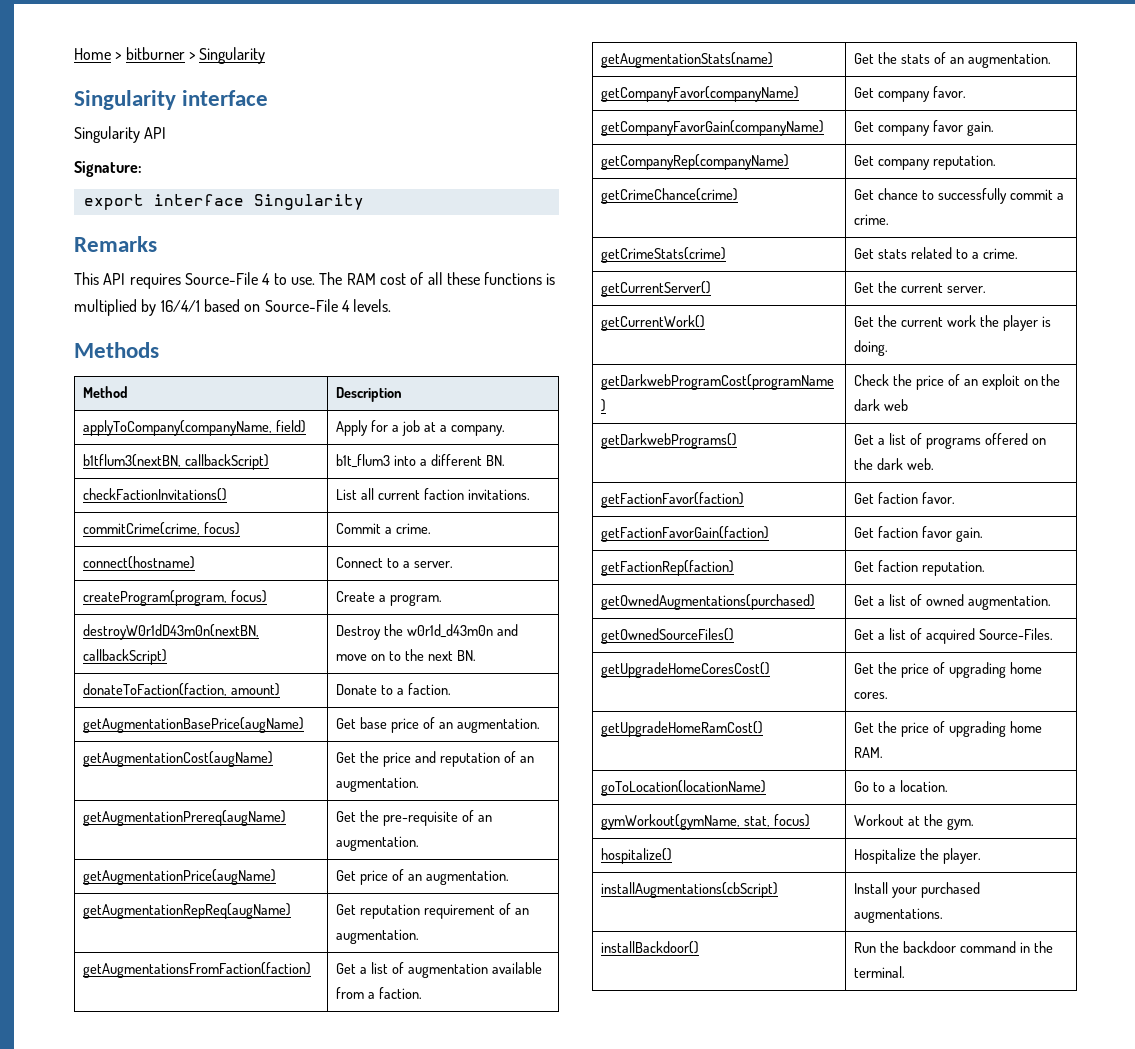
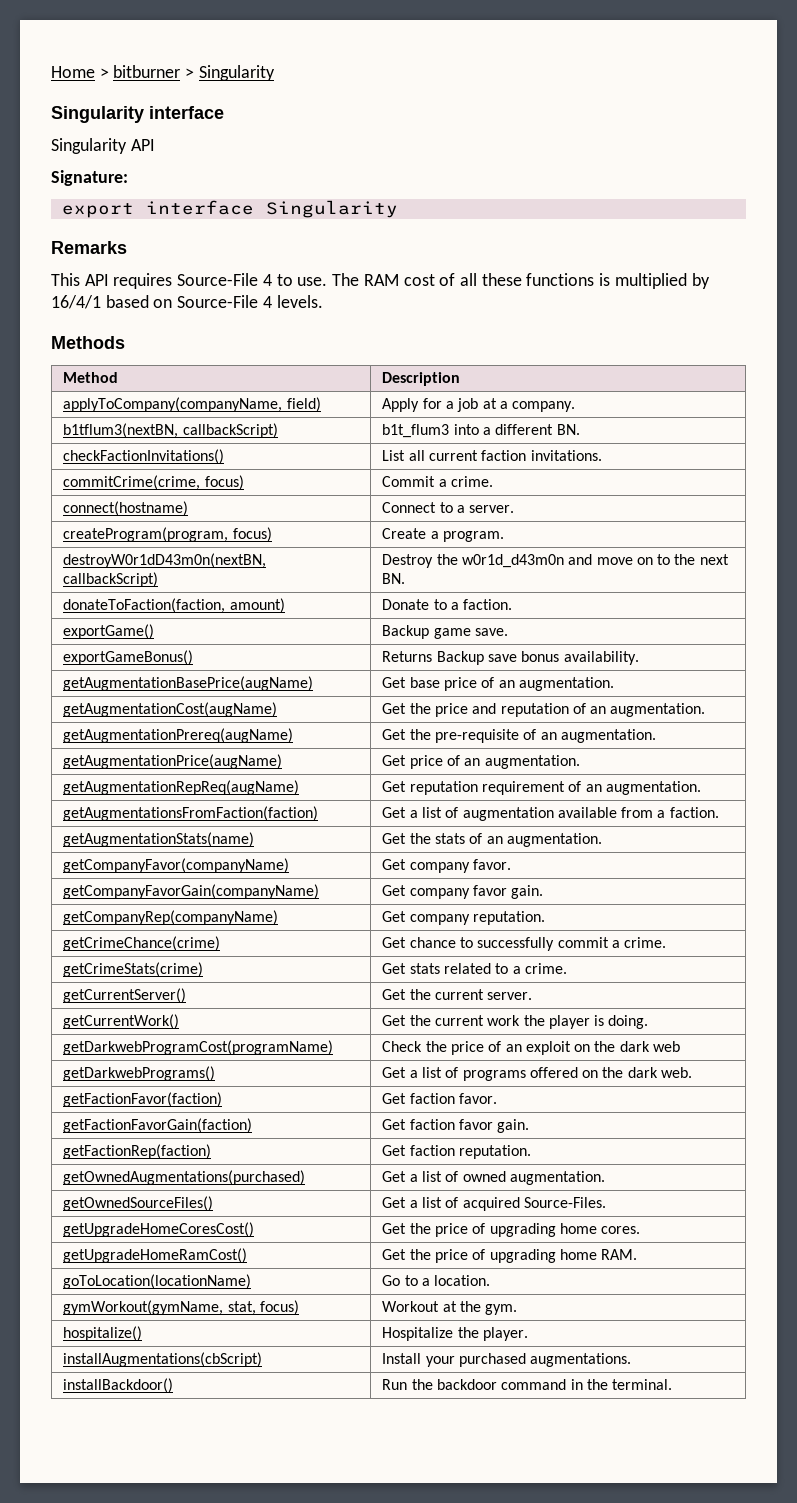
(451, 689) none -> [63,624,155,639] [382,625,508,639] [63,650,194,665] [382,651,639,665] // exportGame() | Backup game save. // exportGameBonus() | Returns Backup save bonus availability.

